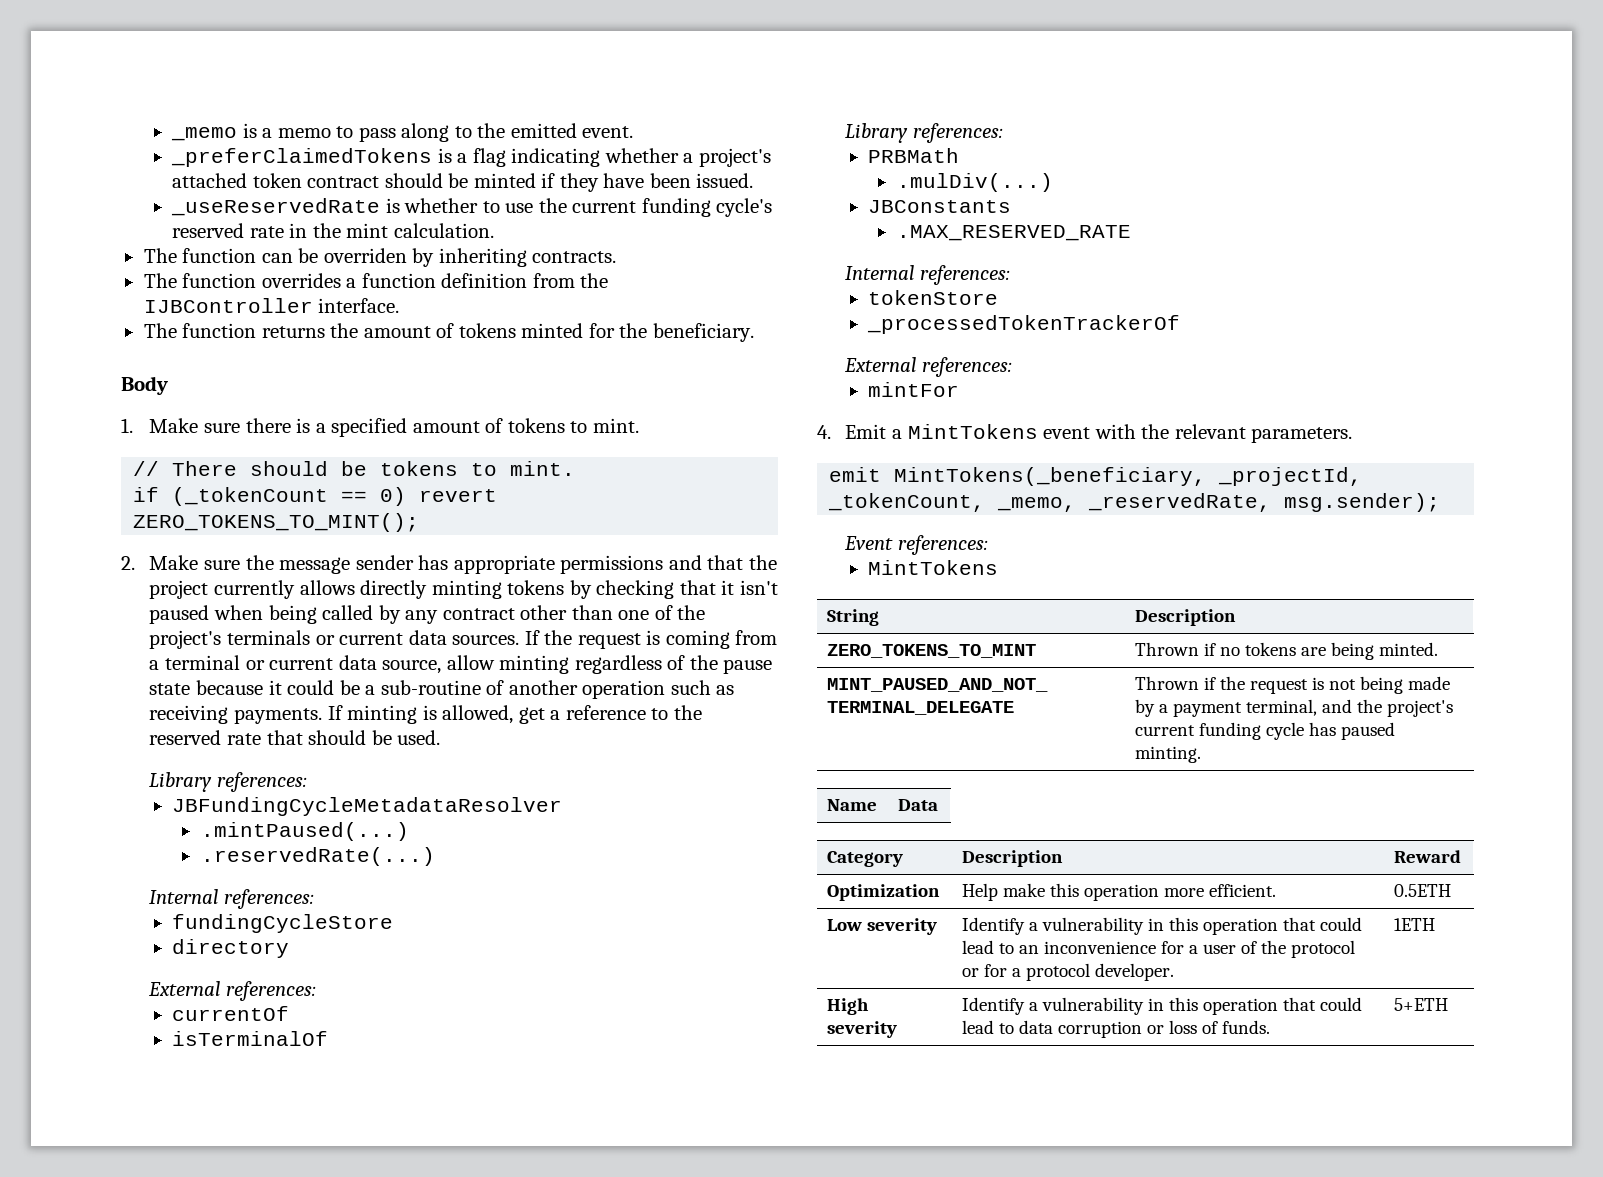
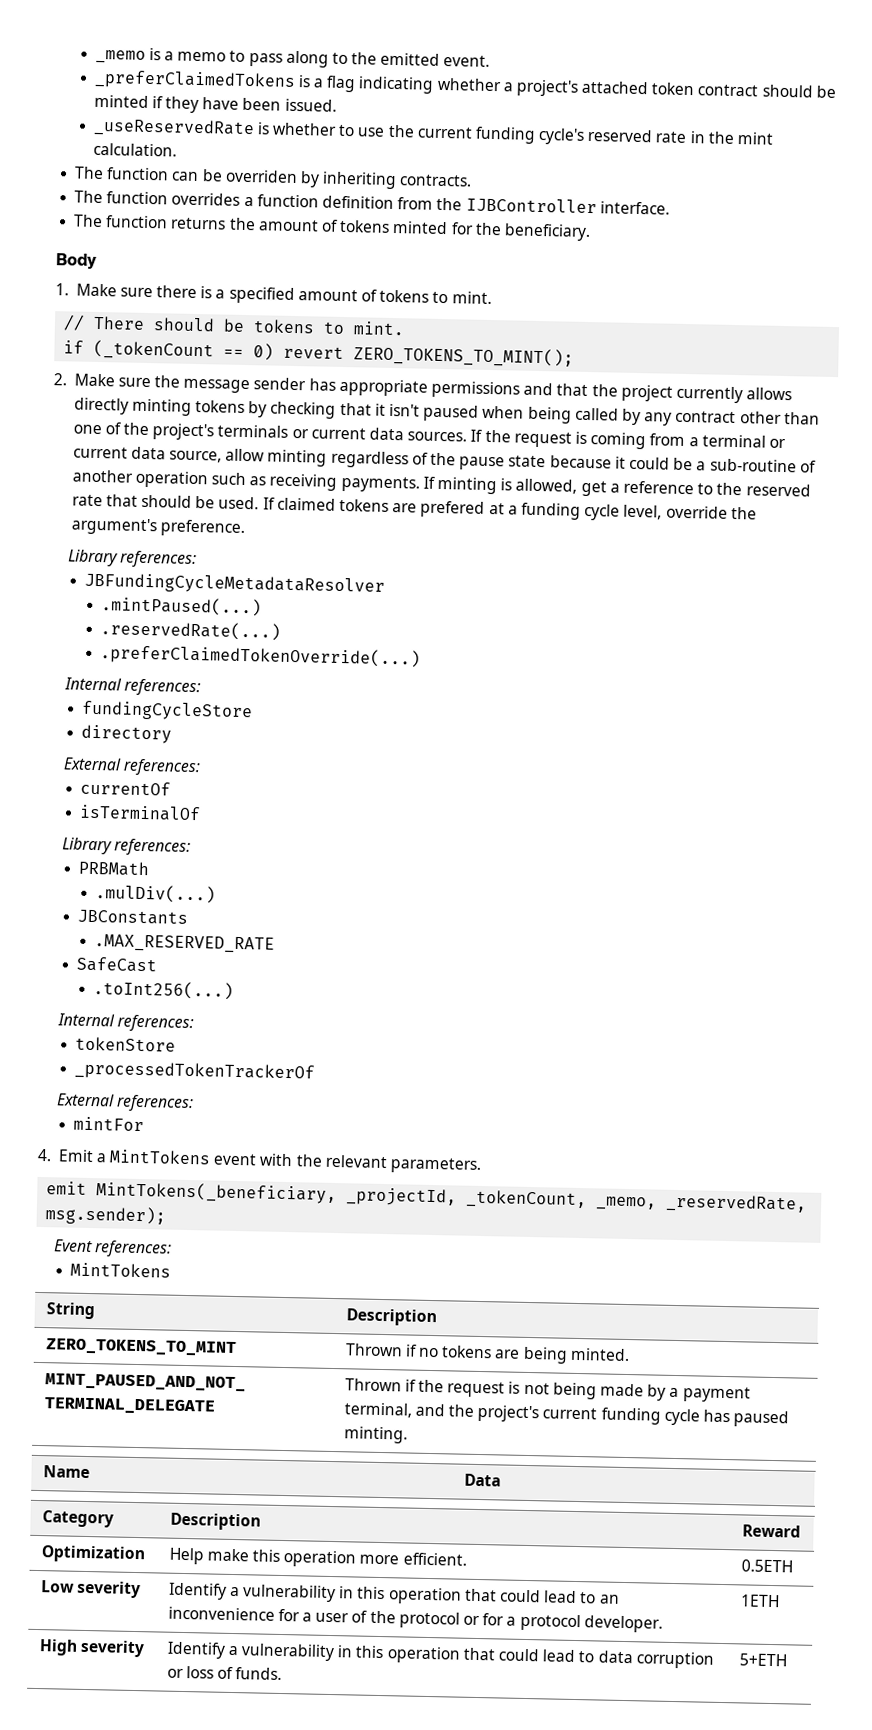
(441, 737) none -> [262,497,757,521] [70,517,245,538] If claimed tokens are prefered at a funding cycle level, override the argument's preference.
(435, 856) none -> [100,644,422,669] // .preferClaimedTokenOverride(...)
(1131, 233) none -> [75,956,158,973] [93,980,235,1000] // SafeCast // .toInt256(...)

